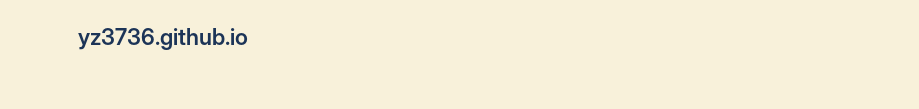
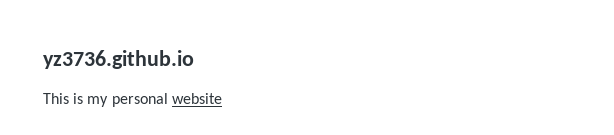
(248, 39) none -> [43,93,222,107] // This is my personal website

